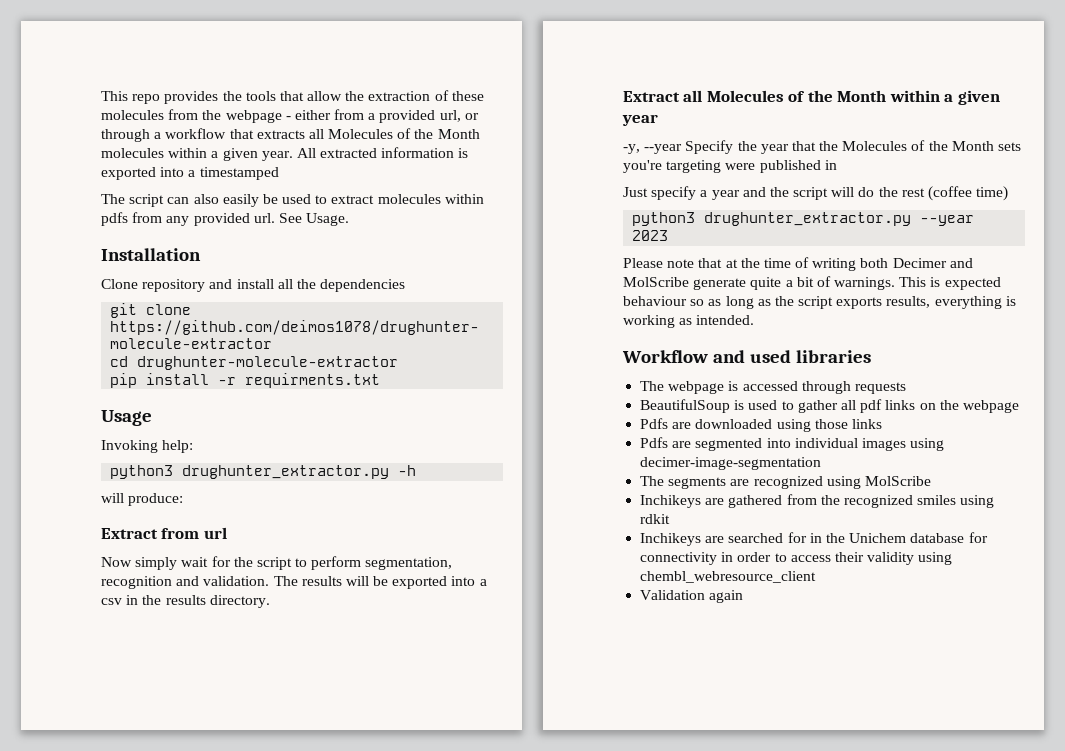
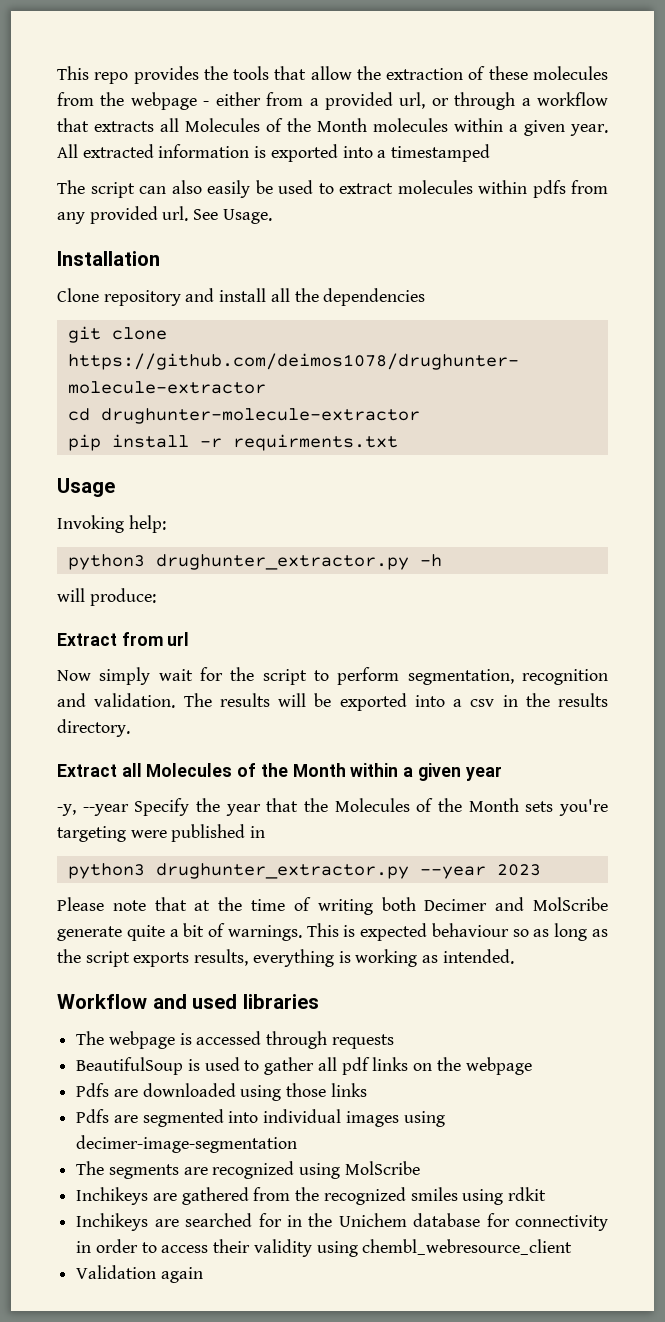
[623,186,1009,201] // Just specify a year and the script will do the rest (coffee time) -> (266, 832) none

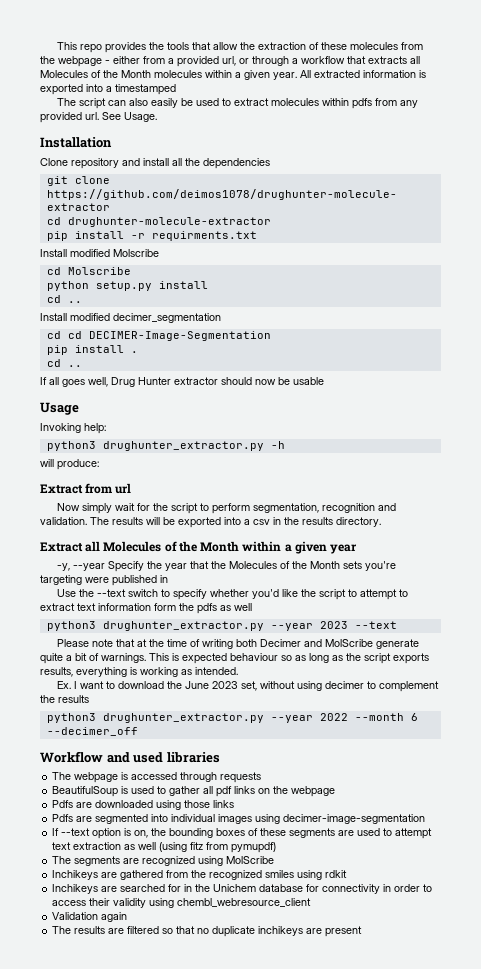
(398, 442) none -> [40,249,159,257] [46,267,131,275] [46,281,208,291] [46,295,82,303] [40,313,221,323] [46,331,271,341] [46,345,138,355] [46,359,82,367] [40,377,324,387] // Install modified Molscribe // cd Molscribe // python setup.py install // cd .. // Install modified decimer_segmentation // cd cd DECIMER-Image-Segmentation // pip install . // cd .. // If all goes well, Drug Hunter extractor should now be usable
(266, 832) none -> [57,589,409,600] [40,603,252,614] // Use the --text switch to specify whether you'd like the script to attempt to extract text information form the pdfs as well
(541, 870) none -> [354,621,397,629] --text
(514, 956) none -> [57,681,440,692] [40,695,89,703] [46,713,418,723] [46,727,138,736] // Ex. I want to download the June 2023 set, without using decimer to complement the results // python3 drughunter_extractor.py --year 2022 --month 6 --decimer_off
(298, 1144) none -> [52,828,433,839] [52,842,277,853] // If --text option is on, the bounding boxes of these segments are used to attempt text extraction as well (using fitz from pymupdf)
(203, 1275) none -> [52,926,363,937] // The results are filtered so that no duplicate inchikeys are present

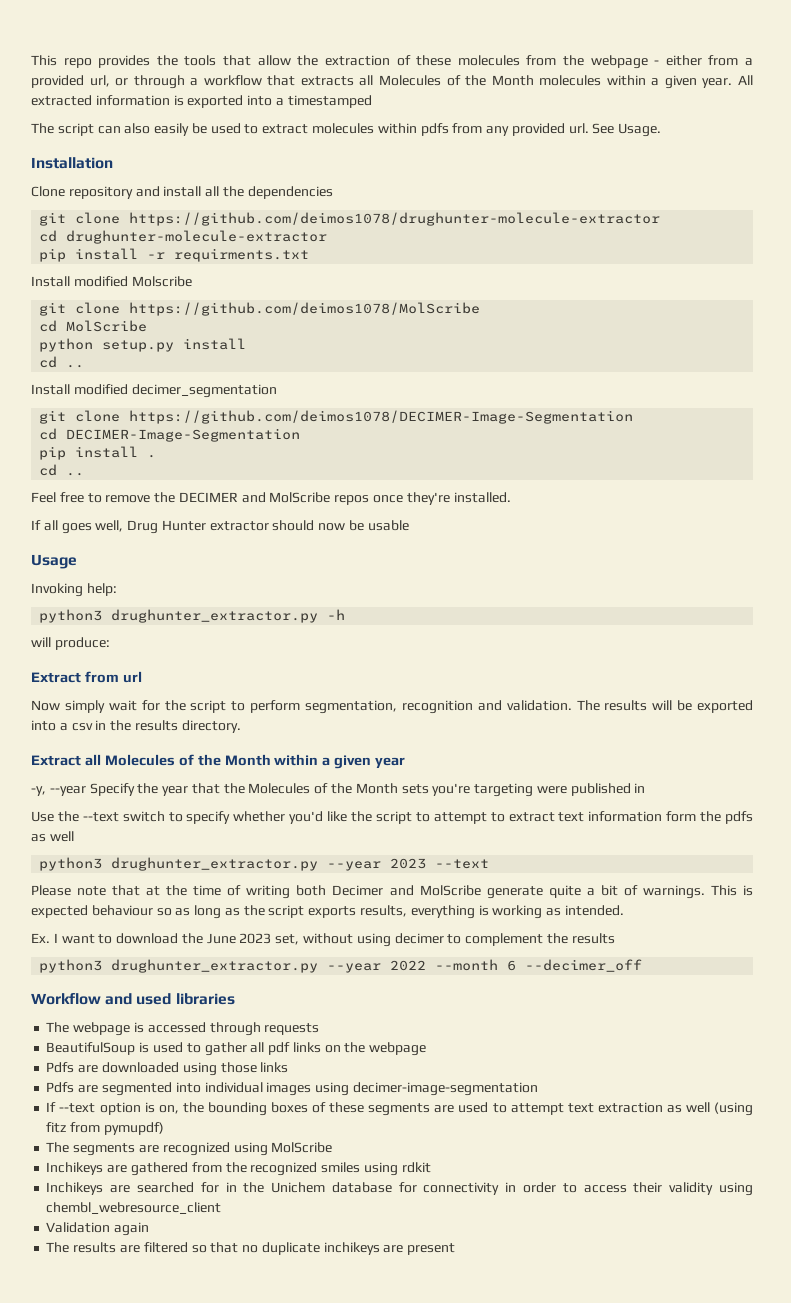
[46,267,131,275] // cd Molscribe -> [39,302,481,316] [39,320,148,332] // git clone https://github.com/deimos1078/MolScribe // cd MolScribe
[46,331,61,339] cd -> [39,410,634,424] git clone https://github.com/deimos1078/DECIMER-Image-Segmentation //
(82, 366) none -> [31,492,511,505] // Feel free to remove the DECIMER and MolScribe repos once they're installed.

